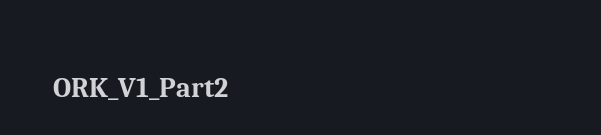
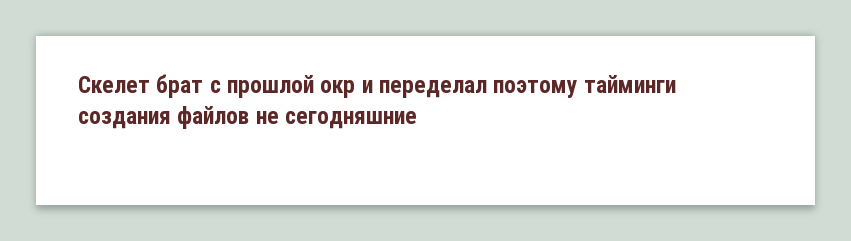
[53,77,228,100] ORK_V1_Part2 -> [78,74,676,98] [78,106,418,129] Скелет брат с прошлой окр и переделал поэтому тайминги создания файлов не сегодняшние

